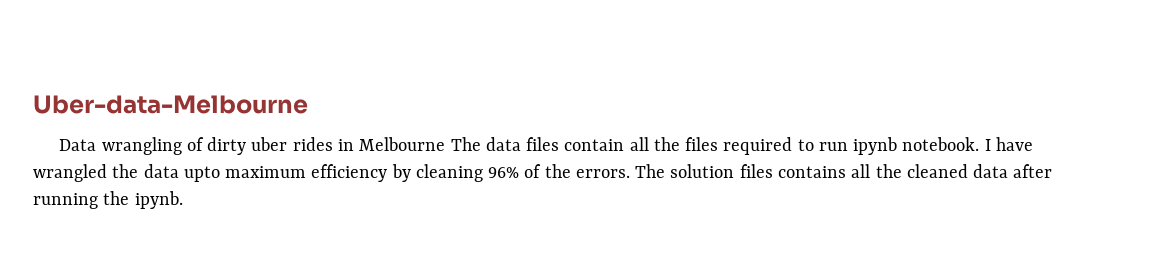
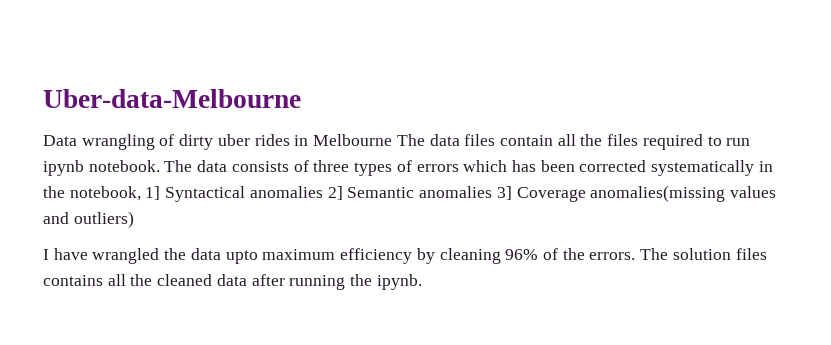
(980, 144) none -> [164,160,773,176] [43,185,776,202] [43,211,134,228] The data consists of three types of errors which has been corrected systematically in the notebook, 1] Syntactical anomalies 2] Semantic anomalies 3] Coverage anomalies(missing values and outliers) //

